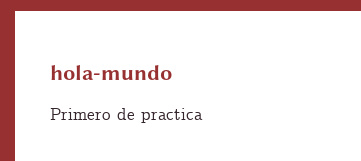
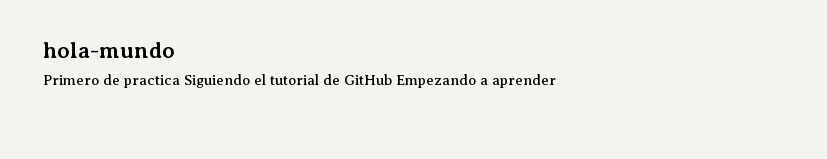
(203, 115) none -> [184,74,556,88] Siguiendo el tutorial de GitHub Empezando a aprender

